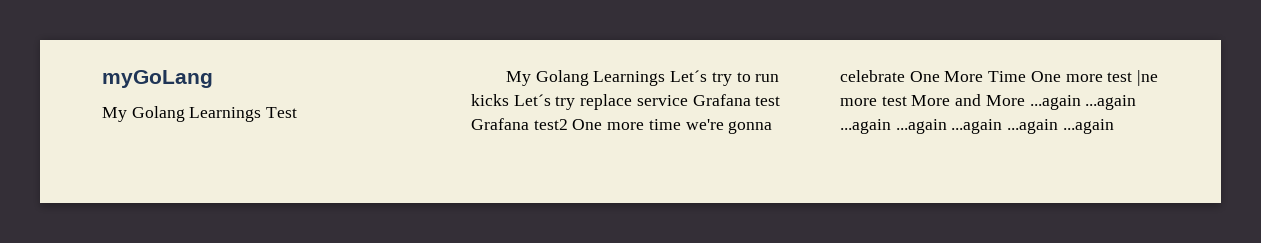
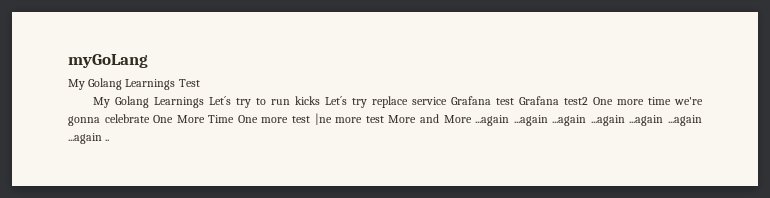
(1114, 126) none -> [105,139,110,141] ..

